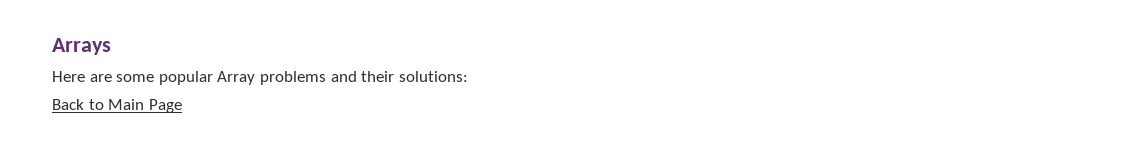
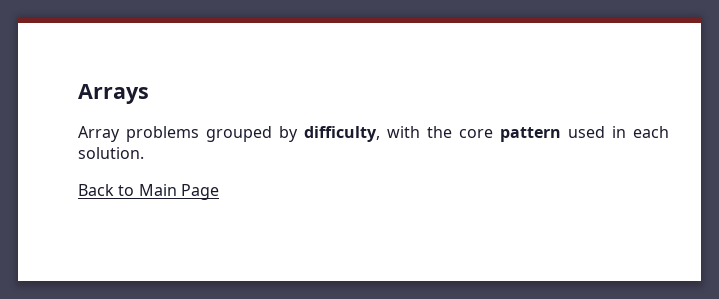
[52,71,468,85] Here are some popular Array problems and their solutions: -> [78,126,669,142] [78,147,144,159] Array problems grouped by difficulty, with the core pattern used in each solution.

